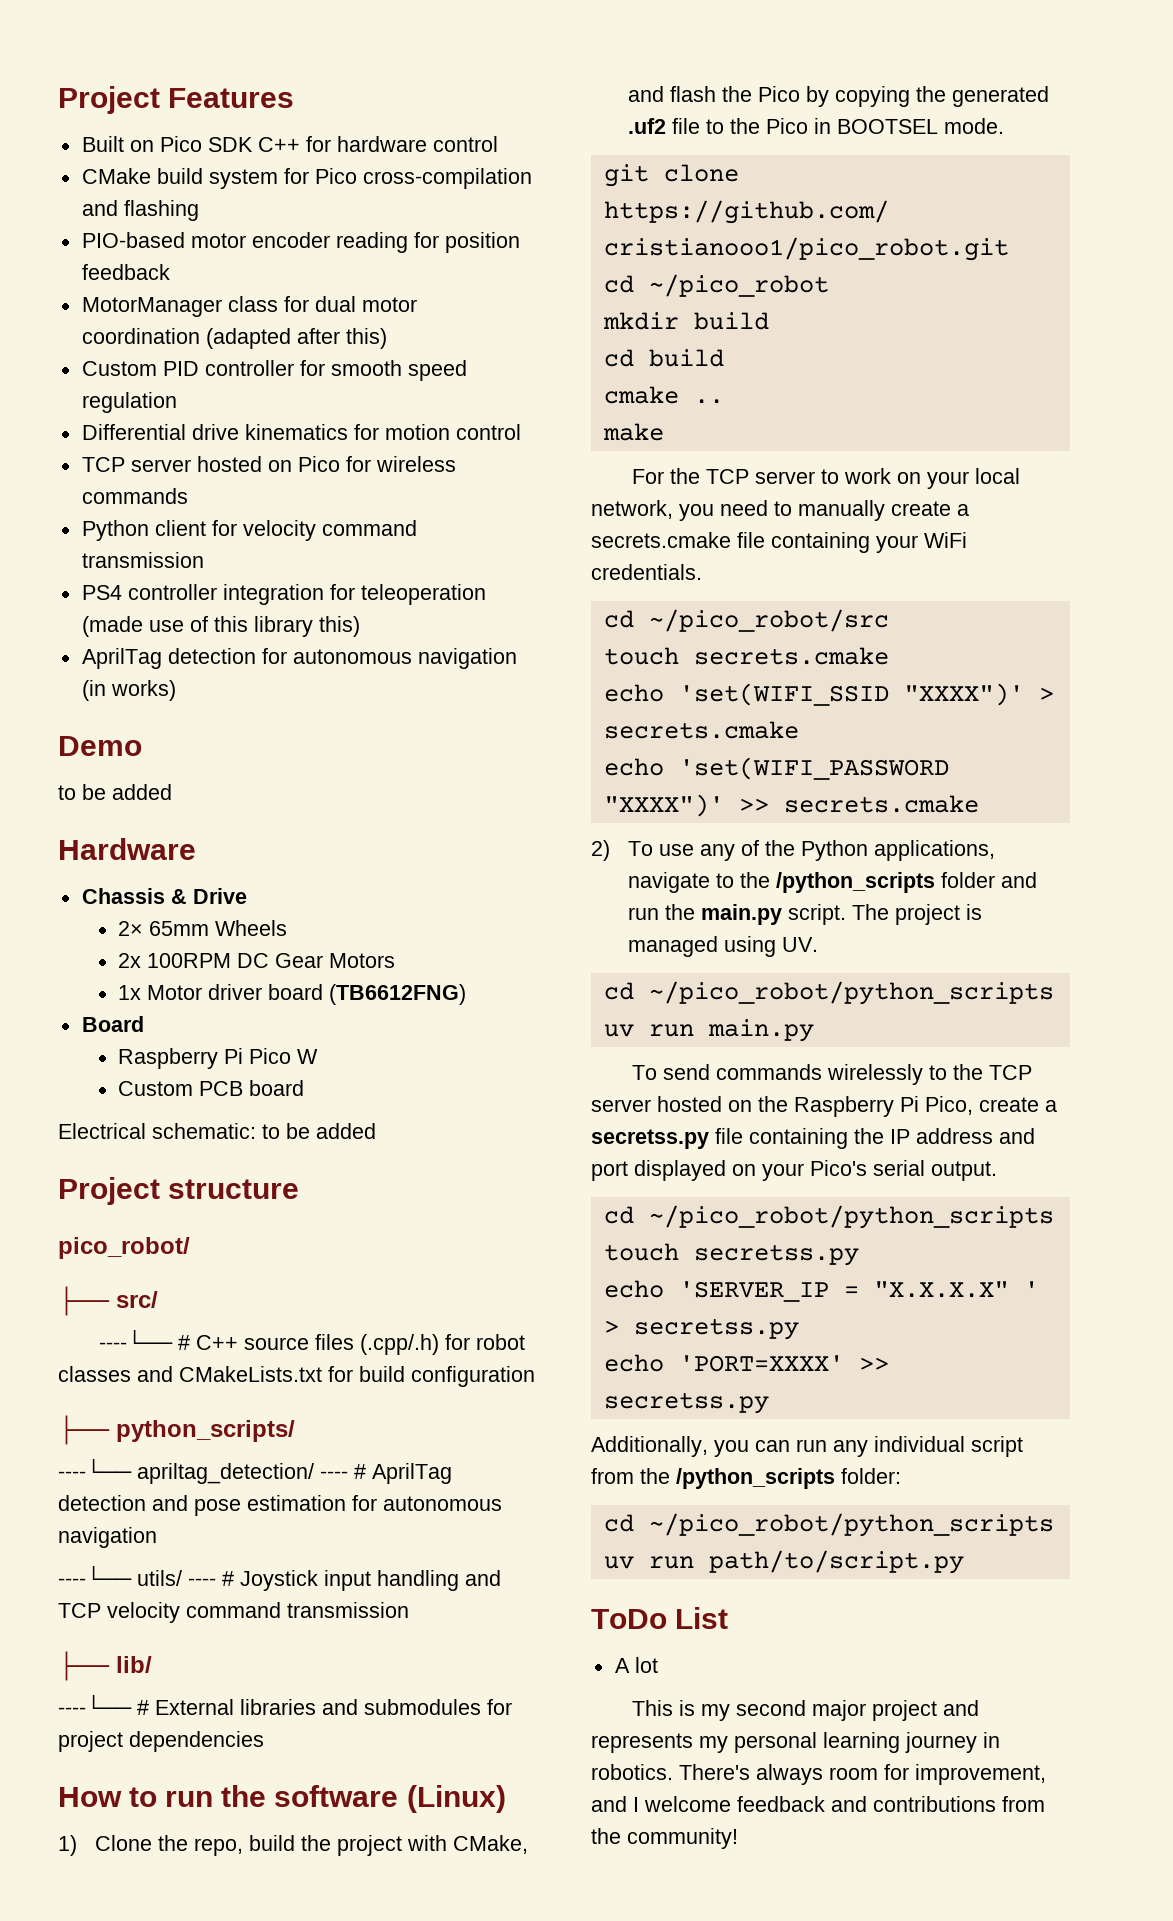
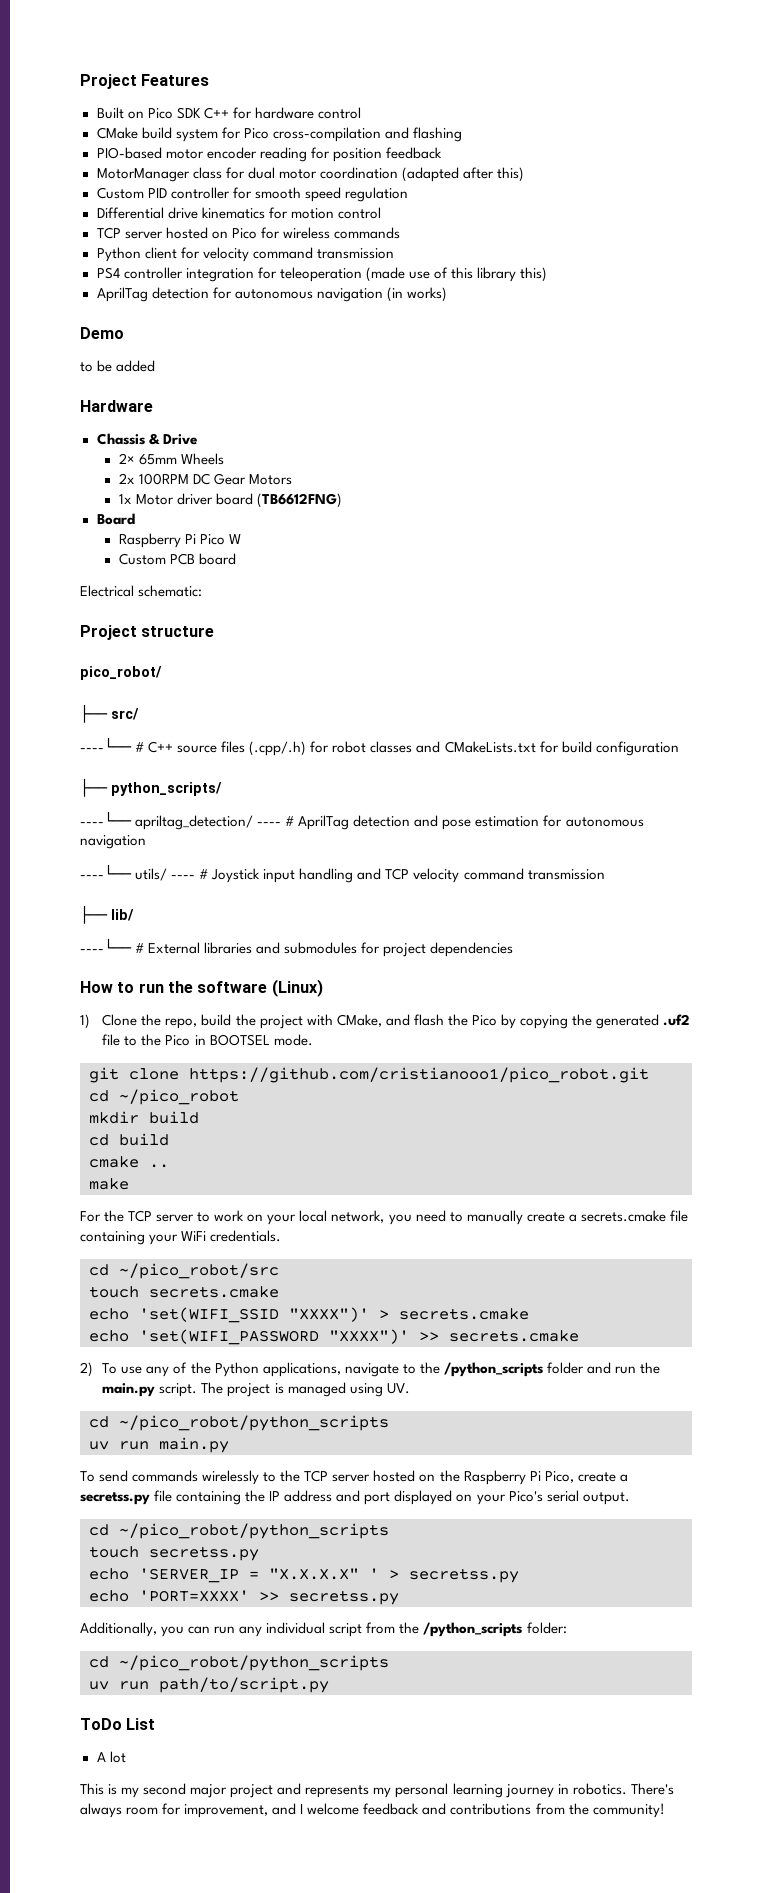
[262,1123,376,1139] to be added -> (203, 591) none

